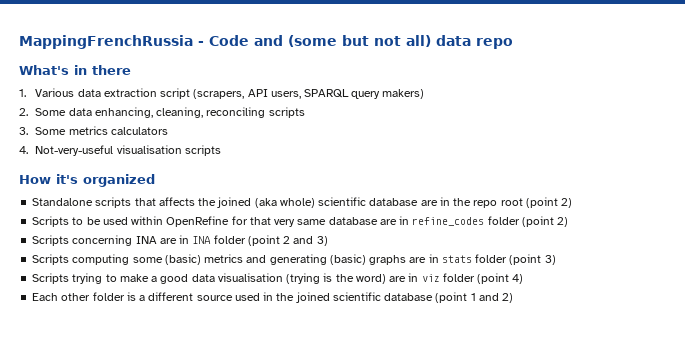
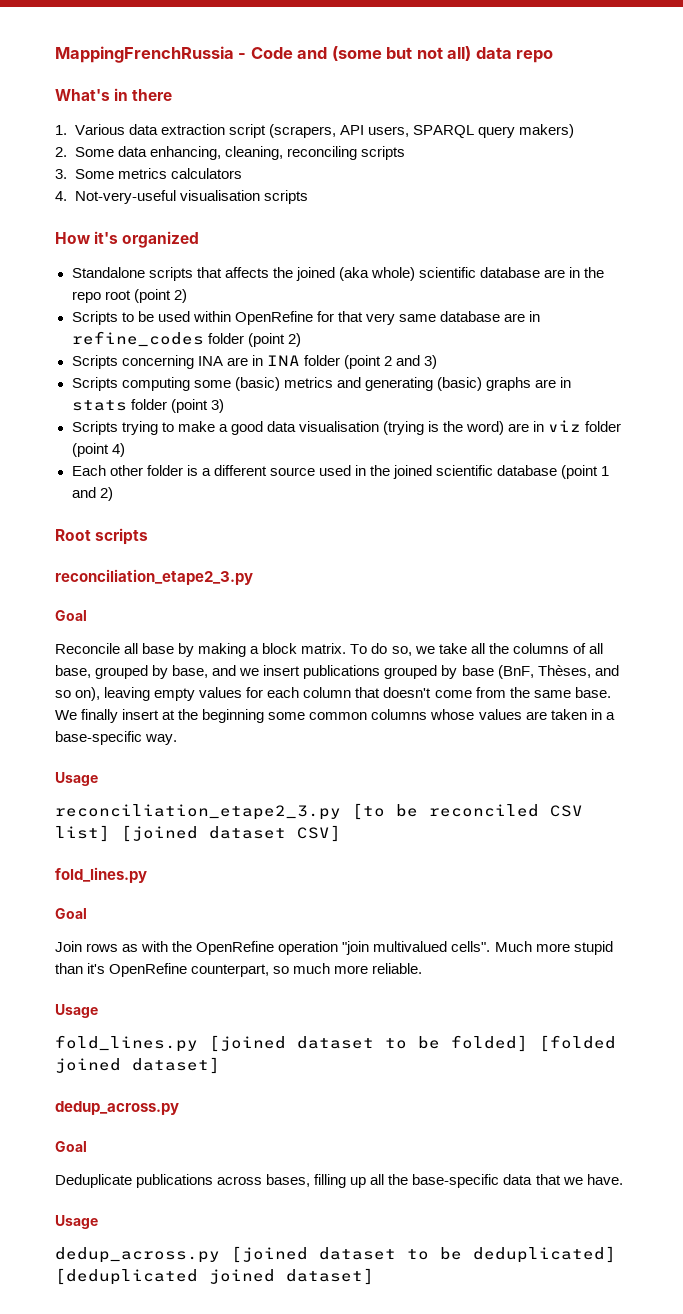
(514, 298) none -> [55,528,149,545] [55,569,253,585] [55,610,87,621] [55,643,603,657] [55,665,619,679] [55,687,611,701] [55,709,615,723] [55,731,178,745] [55,772,98,786] [55,803,583,820] [55,825,341,842] [55,867,147,883] [55,908,87,919] [55,941,613,955] [55,963,423,977] [55,1004,98,1018] [55,1035,616,1052] [55,1057,220,1074] [55,1101,179,1115] [55,1141,87,1152] [55,1174,623,1188] [55,1215,98,1229] [55,1246,616,1263] [55,1268,374,1285] // Root scripts // reconciliation_etape2_3.py // Goal // Reconcile all base by making a block matrix. To do so, we take all the columns of all base, grouped by base, and we insert publications grouped by base (BnF, Thèses, and so on), leaving empty values for each column that doesn't come from the same base. We finally insert at the beginning some common columns whose values are taken in a base-specific way. // Usage // reconciliation_etape2_3.py [to be reconciled CSV list] [joined dataset CSV] // fold_lines.py // Goal // Join rows as with the OpenRefine operation "join multivalued cells". Much more stupid than it's OpenRefine counterpart, so much more reliable. // Usage // fold_lines.py [joined dataset to be folded] [folded joined dataset] // dedup_across.py // Goal // Deduplicate publications across bases, filling up all the base-specific data that we have. // Usage // dedup_across.py [joined dataset to be deduplicated] [deduplicated joined dataset]

